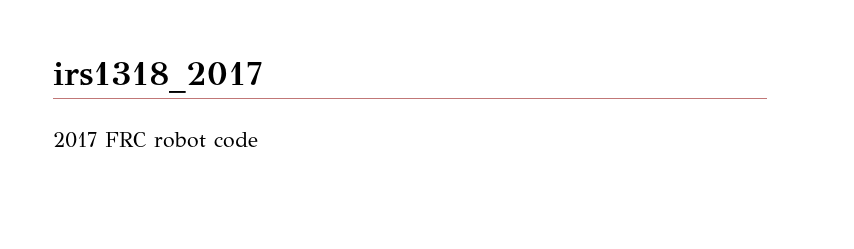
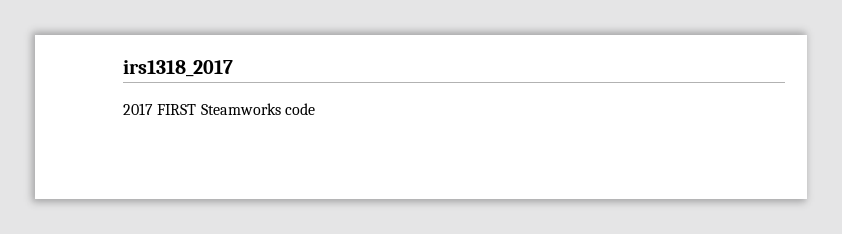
[105,132,206,148] FRC robot -> [157,103,281,115] FIRST Steamworks

